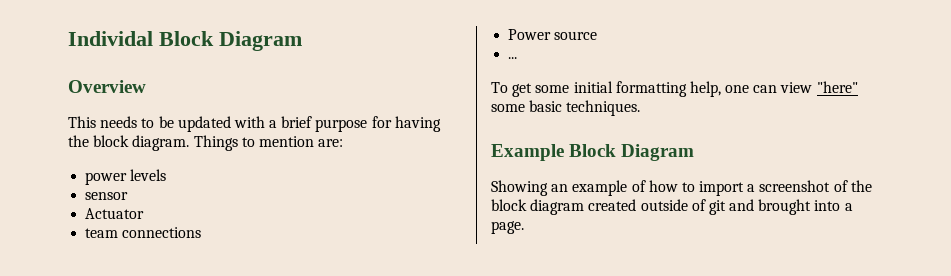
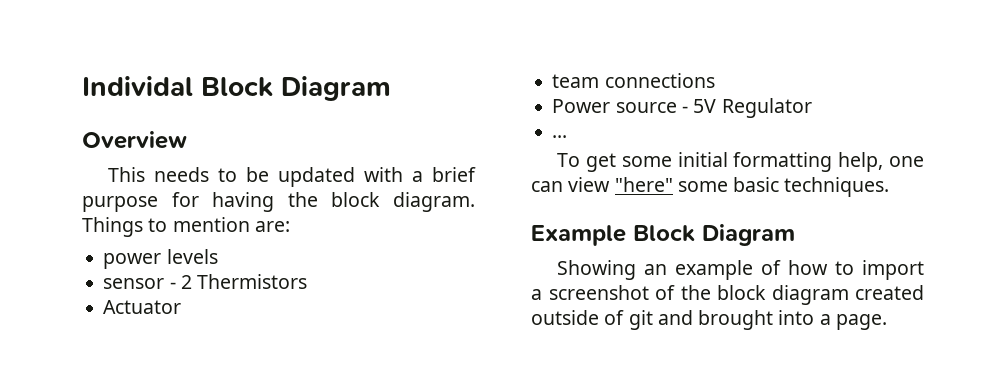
(129, 196) none -> [169,274,308,289] - 2 Thermistors
(598, 35) none -> [681,98,812,118] - 5V Regulator

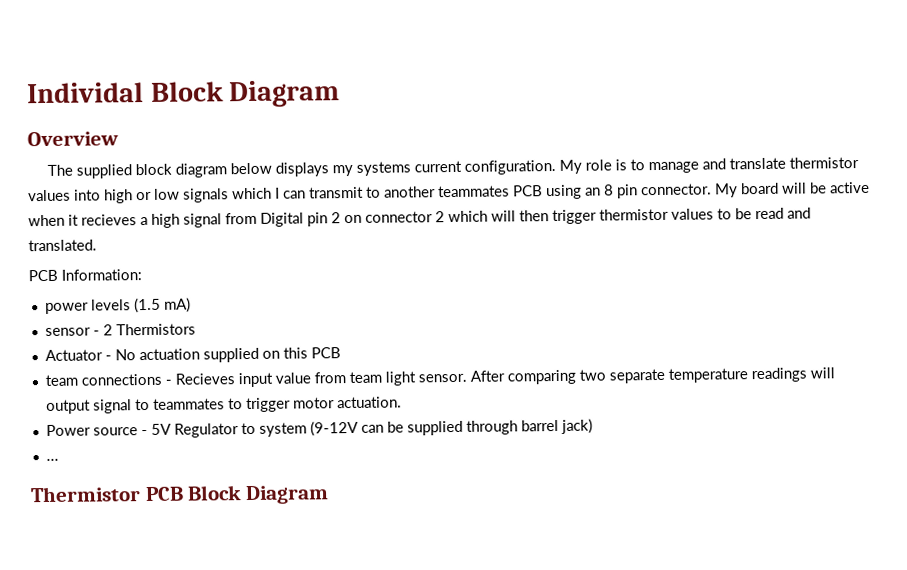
[108,167,476,187] [82,192,475,212] [82,217,290,237] This needs to be updated with a brief purpose for having the block diagram. Things to mention are: -> [47,157,860,179] [28,181,870,204] [28,207,811,228] [28,239,97,252] [28,269,142,282] The supplied block diagram below displays my systems current configuration. My role is to manage and translate thermistor values into high or low signals which I can transmit to another teammates PCB using an 8 pin connector. My board will be active when it recieves a high signal from Digital pin 2 on connector 2 which will then trigger thermistor values to be read and translated. // PCB Information:
(218, 256) none -> [133,297,191,314] (1.5 mA)
[552,73,715,88] // team connections -> [104,347,341,363] [44,367,835,388] [45,396,402,414] - No actuation supplied on this PCB // team connections - Recieves input value from team light sensor. After comparing two separate temperature readings will output signal to teammates to trigger motor actuation.
[552,135,568,138] [557,152,924,172] [531,177,890,197] [531,224,795,246] [557,260,924,280] [531,285,924,305] [531,310,887,330] // ... // To get some initial formatting help, one can view "here" some basic techniques. // Example Block Diagram // Showing an example of how to import a screenshot of the block diagram created outside of git and brought into a page. -> [240,418,593,437] [45,458,59,461] [30,485,329,505] to system (9-12V can be supplied through barrel jack) // ... // Thermistor PCB Block Diagram

